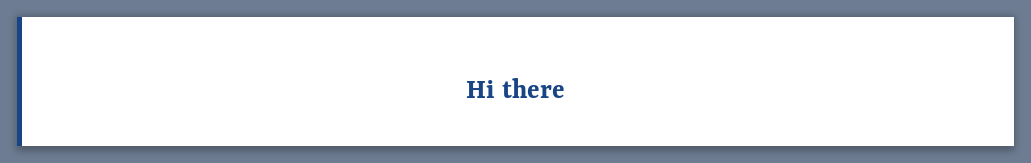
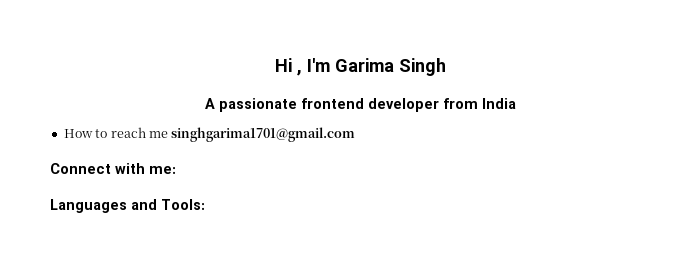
[501,78,565,98] there -> [296,58,446,76] [204,98,516,112] [63,127,356,142] [50,163,176,174] [50,199,205,213] , I'm Garima Singh // A passionate frontend developer from India // How to reach me singhgarima1701@gmail.com // Connect with me: // Languages and Tools:

